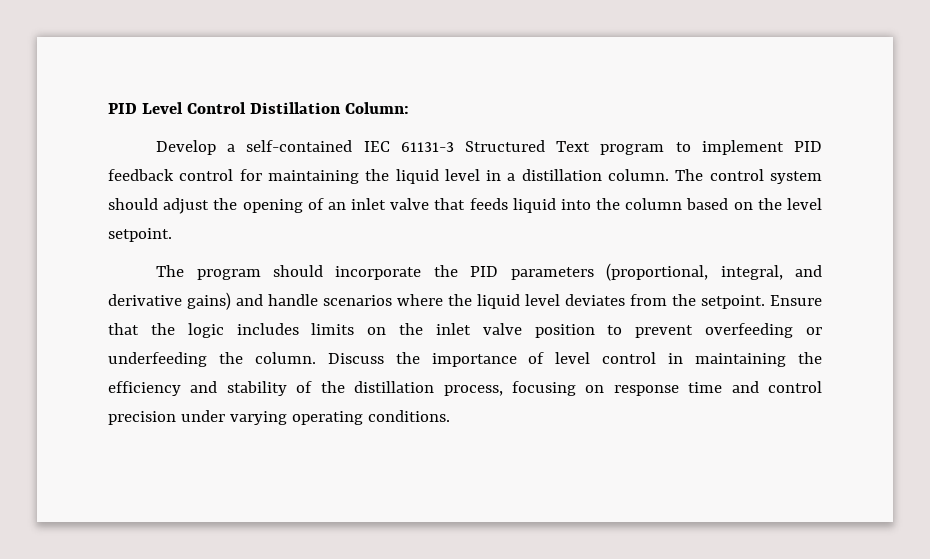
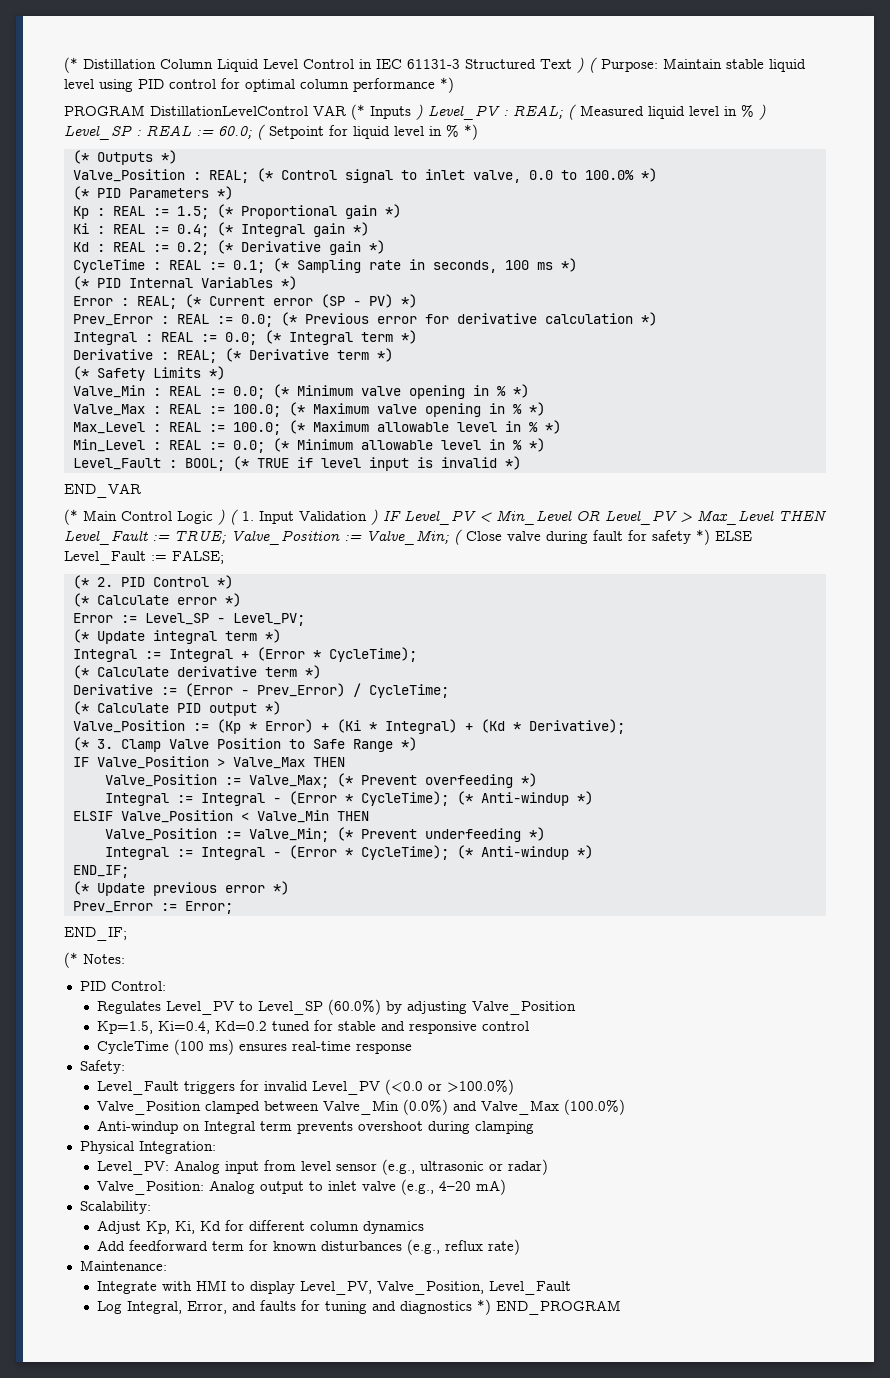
[108,102,409,114] [156,140,823,155] [108,169,822,184] [108,198,822,214] [108,228,172,242] [156,263,822,281] [108,292,822,310] [108,323,822,338] [108,352,822,367] [108,381,822,396] [108,410,450,425] PID Level Control Distillation Column: // Develop a self-contained IEC 61131-3 Structured Text program to implement PID feedback control for maintaining the liquid level in a distillation column. The control system should adjust the opening of an inlet valve that feeds liquid into the column based on the level setpoint. // The program should incorporate the PID parameters (proportional, integral, and derivative gains) and handle scenarios where the liquid level deviates from the setpoint. Ensure that the logic includes limits on the inlet valve position to prevent overfeeding or underfeeding the column. Discuss the importance of level control in maintaining the efficiency and stability of the distillation process, focusing on response time and control precision under varying operating conditions. -> [64,57,806,73] [64,77,454,93] [64,104,766,120] [64,124,478,140] [72,150,177,165] [72,168,657,183] [72,186,233,200] [72,204,401,219] [72,222,369,237] [72,240,385,255] [72,258,577,273] [72,276,297,290] [72,294,417,309] [72,312,657,327] [72,330,417,345] [72,348,393,363] [72,366,225,381] [72,384,529,399] [72,402,545,417] [72,420,561,435] [72,438,545,453] [72,456,521,471] [64,483,141,498] [64,509,827,525] [64,529,752,545] [64,550,224,565] [72,575,233,589] [72,593,241,607] [72,613,305,626] [72,629,281,644] [72,647,417,662] [72,665,321,679] [72,683,449,698] [72,701,281,716] [72,719,625,734] [72,737,417,752] [72,756,345,769] [104,773,537,788] [104,791,593,806] [72,810,369,823] [104,827,545,842] [104,845,593,860] [72,865,129,878] [72,881,289,896] [72,901,233,914] [64,927,127,941] [64,952,125,968] [79,981,166,991] [96,999,576,1015] [96,1020,529,1034] [96,1039,412,1055] [79,1060,125,1074] [96,1079,514,1095] [96,1099,625,1115] [96,1120,534,1134] [79,1141,216,1154] [96,1159,548,1175] [96,1179,506,1195] [79,1201,151,1214] [96,1220,424,1234] [96,1239,520,1255] [79,1260,167,1271] [96,1280,571,1295] [96,1299,621,1315] (* Distillation Column Liquid Level Control in IEC 61131-3 Structured Text ) ( Purpose: Maintain stable liquid level using PID control for optimal column performance *) // PROGRAM DistillationLevelControl VAR (* Inputs ) Level_PV : REAL; ( Measured liquid level in % ) Level_SP : REAL := 60.0; ( Setpoint for liquid level in % *) // (* Outputs *) // Valve_Position : REAL; (* Control signal to inlet valve, 0.0 to 100.0% *) // (* PID Parameters *) // Kp : REAL := 1.5; (* Proportional gain *) // Ki : REAL := 0.4; (* Integral gain *) // Kd : REAL := 0.2; (* Derivative gain *) // CycleTime : REAL := 0.1; (* Sampling rate in seconds, 100 ms *) // (* PID Internal Variables *) // Error : REAL; (* Current error (SP - PV) *) // Prev_Error : REAL := 0.0; (* Previous error for derivative calculation *) // Integral : REAL := 0.0; (* Integral term *) // Derivative : REAL; (* Derivative term *) // (* Safety Limits *) // Valve_Min : REAL := 0.0; (* Minimum valve opening in % *) // Valve_Max : REAL := 100.0; (* Maximum valve opening in % *) // Max_Level : REAL := 100.0; (* Maximum allowable level in % *) // Min_Level : REAL := 0.0; (* Minimum allowable level in % *) // Level_Fault : BOOL; (* TRUE if level input is invalid *) // END_VAR // (* Main Control Logic ) ( 1. Input Validation ) IF Level_PV < Min_Level OR Level_PV > Max_Level THEN Level_Fault := TRUE; Valve_Position := Valve_Min; ( Close valve during fault for safety *) ELSE Level_Fault := FALSE; // (* 2. PID Control *) // (* Calculate error *) // Error := Level_SP - Level_PV; // (* Update integral term *) // Integral := Integral + (Error * CycleTime); // (* Calculate derivative term *) // Derivative := (Error - Prev_Error) / CycleTime; // (* Calculate PID output *) // Valve_Position := (Kp * Error) + (Ki * Integral) + (Kd * Derivative); // (* 3. Clamp Valve Position to Safe Range *) // IF Valve_Position > Valve_Max THEN // Valve_Position := Valve_Max; (* Prevent overfeeding *) // Integral := Integral - (Error * CycleTime); (* Anti-windup *) // ELSIF Valve_Position < Valve_Min THEN // Valve_Position := Valve_Min; (* Prevent underfeeding *) // Integral := Integral - (Error * CycleTime); (* Anti-windup *) // END_IF; // (* Update previous error *) // Prev_Error := Error; // END_IF; // (* Notes: // PID Control: // Regulates Level_PV to Level_SP (60.0%) by adjusting Valve_Position // Kp=1.5, Ki=0.4, Kd=0.2 tuned for stable and responsive control // CycleTime (100 ms) ensures real-time response // Safety: // Level_Fault triggers for invalid Level_PV (<0.0 or >100.0%) // Valve_Position clamped between Valve_Min (0.0%) and Valve_Max (100.0%) // Anti-windup on Integral term prevents overshoot during clamping // Physical Integration: // Level_PV: Analog input from level sensor (e.g., ultrasonic or radar) // Valve_Position: Analog output to inlet valve (e.g., 4–20 mA) // Scalability: // Adjust Kp, Ki, Kd for different column dynamics // Add feedforward term for known disturbances (e.g., reflux rate) // Maintenance: // Integrate with HMI to display Level_PV, Valve_Position, Level_Fault // Log Integral, Error, and faults for tuning and diagnostics *) END_PROGRAM

